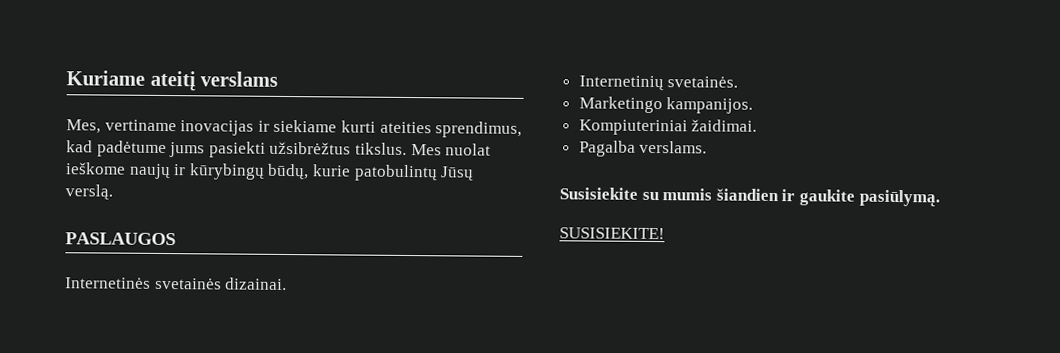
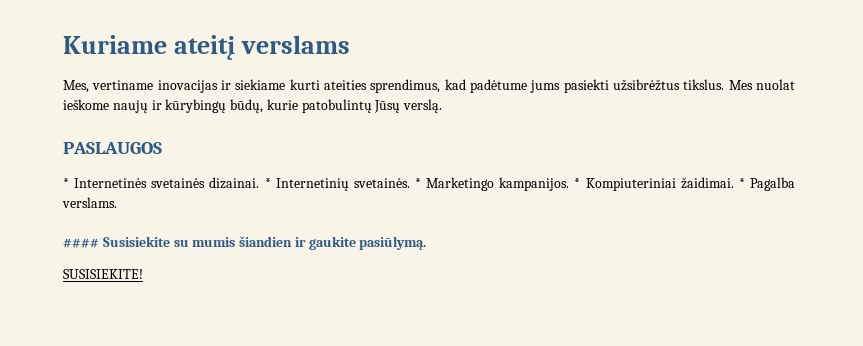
(176, 239) none -> [63,178,69,188] *
(288, 284) // -> [264,178,271,188] *
(739, 82) // -> [414,178,421,188] *
(754, 105) // -> [574,178,581,188] *
(758, 125) // -> [738,178,745,188] *
(708, 147) none -> [63,238,99,248] ####

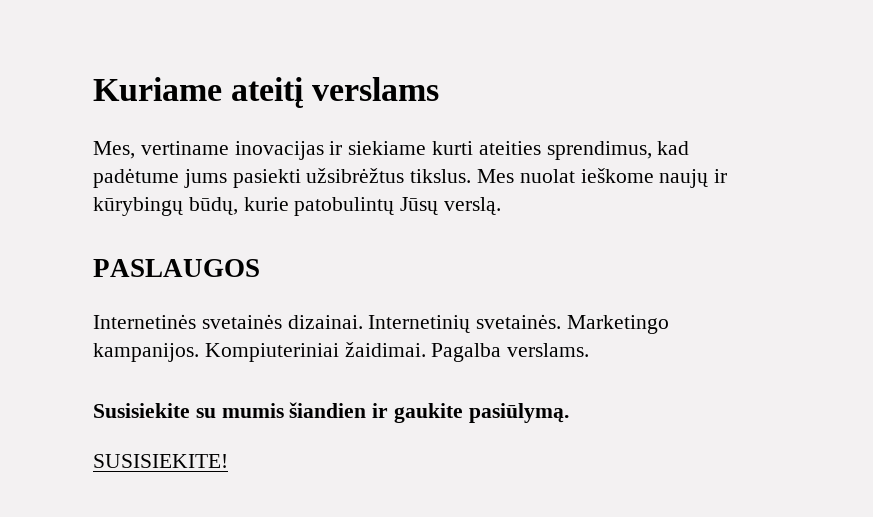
[63,178,69,188] * -> (260, 268) none
[264,178,271,188] * -> (363, 322) none
[414,178,421,188] * -> (562, 321) none
[574,178,581,188] * -> (199, 352) none
[738,178,745,188] * -> (426, 349) none
[63,238,99,248] #### -> (590, 350) none

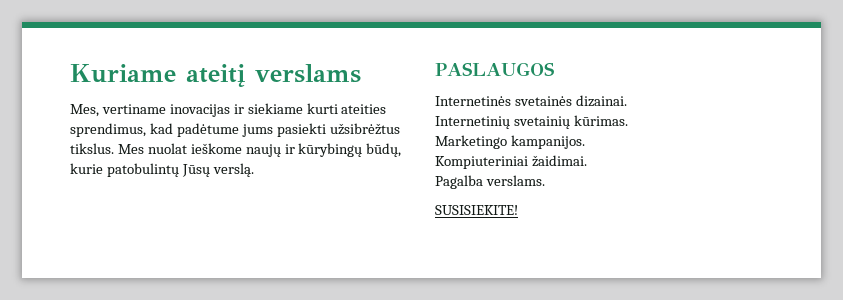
[368,314,562,333] Internetinių svetainės. -> [435,115,628,129] // Internetinių svetainių kūrimas. //
(199, 352) none -> (585, 142) //
(426, 349) none -> (587, 161) //
[93,402,569,423] // Susisiekite su mumis šiandien ir gaukite pasiūlymą. -> (545, 180) none

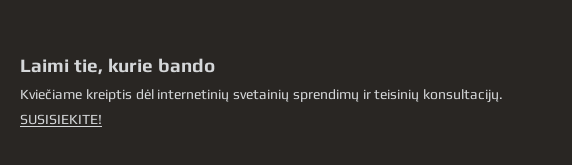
[70,64,361,87] [70,103,387,117] [70,123,400,137] [70,143,402,157] [70,163,254,177] [435,62,555,76] [435,95,627,107] [435,115,628,129] [435,135,585,149] [435,155,587,169] [435,175,545,189] Kuriame ateitį verslams // Mes, vertiname inovacijas ir siekiame kurti ateities sprendimus, kad padėtume jums pasiekti užsibrėžtus tikslus. Mes nuolat ieškome naujų ir kūrybingų būdų, kurie patobulintų Jūsų verslą. // PASLAUGOS // Internetinės svetainės dizainai. // Internetinių svetainių kūrimas. // Marketingo kampanijos. // Kompiuteriniai žaidimai. // Pagalba verslams. -> [20,58,216,75] [20,89,504,103] Laimi tie, kurie bando // Kviečiame kreiptis dėl internetinių svetainių sprendimų ir teisinių konsultacijų.

